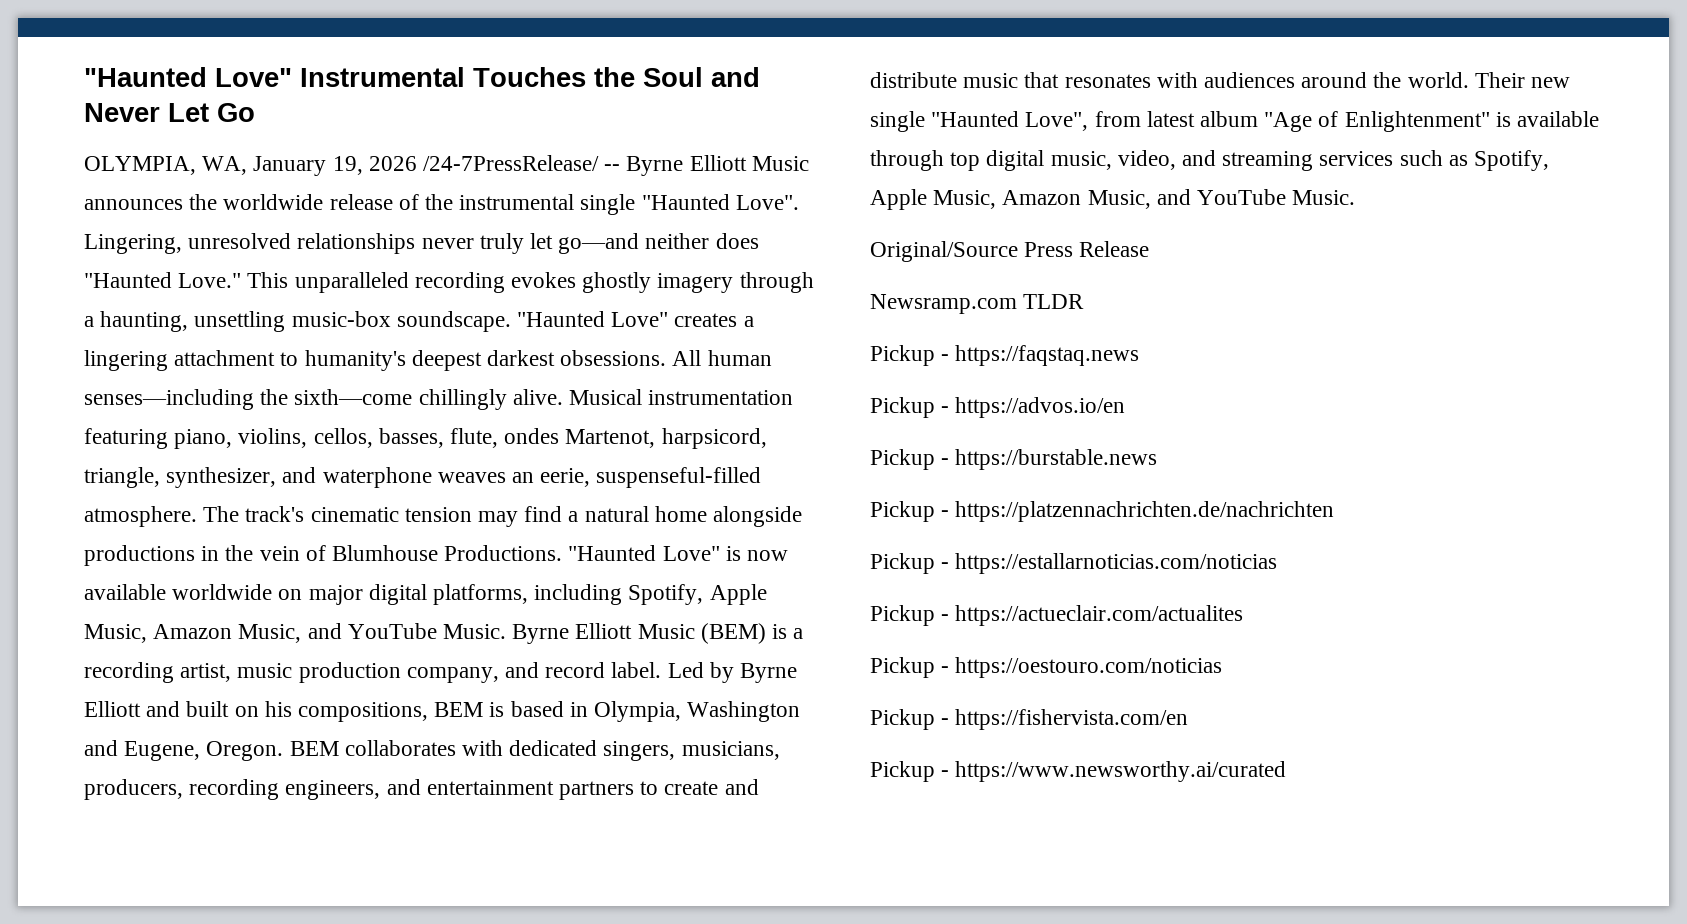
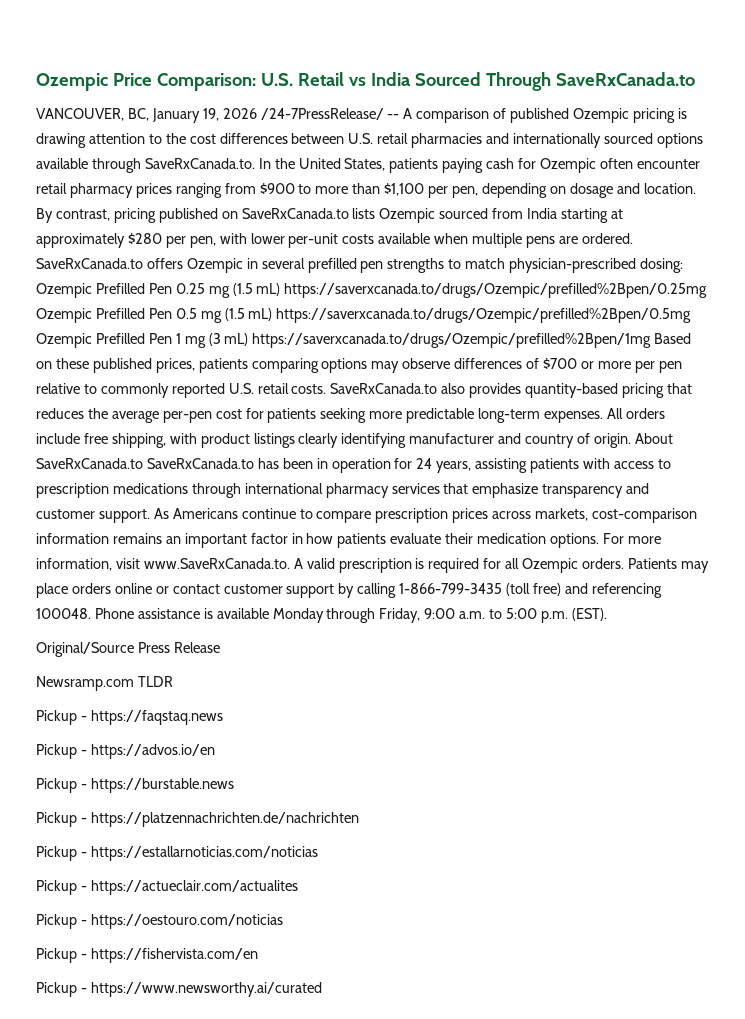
[84,67,760,87] [84,103,255,122] [84,156,248,175] "Haunted Love" Instrumental Touches the Soul and Never Let Go // OLYMPIA, WA, -> [36,72,695,91] [36,108,149,121] Ozempic Price Comparison: U.S. Retail vs India Sourced Through SaveRxCanada.to // VANCOUVER, BC,
[626,155,809,176] [84,194,799,215] [84,233,759,254] [84,272,814,293] [84,311,754,332] [84,350,772,371] [84,389,794,410] [84,428,767,449] [84,467,762,488] [84,506,803,527] [84,545,789,566] [84,584,767,605] [84,623,804,644] [84,662,798,683] [84,701,801,722] [84,740,780,761] [84,779,759,800] [870,72,1571,88] [870,111,1600,132] [870,150,1550,171] [870,189,1356,210] Byrne Elliott Music announces the worldwide release of the instrumental single "Haunted Love". Lingering, unresolved relationships never truly let go—and neither does "Haunted Love." This unparalleled recording evokes ghostly imagery through a haunting, unsettling music-box soundscape. "Haunted Love" creates a lingering attachment to humanity's deepest darkest obsessions. All human senses—including the sixth—come chillingly alive. Musical instrumentation featuring piano, violins, cellos, basses, flute, ondes Martenot, harpsicord, triangle, synthesizer, and waterphone weaves an eerie, suspenseful-filled atmosphere. The track's cinematic tension may find a natural home alongside productions in the vein of Blumhouse Productions. "Haunted Love" is now available worldwide on major digital platforms, including Spotify, Apple Music, Amazon Music, and YouTube Music. Byrne Elliott Music (BEM) is a recording artist, music production company, and record label. Led by Byrne Elliott and built on his compositions, BEM is based in Olympia, Washington and Eugene, Oregon. BEM collaborates with dedicated singers, musicians, producers, recording engineers, and entertainment partners to create and distribute music that resonates with audiences around the world. Their new single "Haunted Love", from latest album "Age of Enlightenment" is available through top digital music, video, and streaming services such as Spotify, Apple Music, Amazon Music, and YouTube Music. -> [403,108,687,123] [36,133,703,148] [36,158,700,173] [36,183,696,198] [36,208,623,223] [36,233,633,248] [36,258,684,273] [36,283,708,298] [36,308,692,323] [36,333,692,348] [36,358,682,373] [36,383,692,398] [36,408,665,423] [36,433,673,448] [36,458,671,473] [36,483,650,498] [36,508,698,523] [36,533,661,548] [36,558,709,573] [36,583,662,598] [36,608,607,623] A comparison of published Ozempic pricing is drawing attention to the cost differences between U.S. retail pharmacies and internationally sourced options available through SaveRxCanada.to. In the United States, patients paying cash for Ozempic often encounter retail pharmacy prices ranging from $900 to more than $1,100 per pen, depending on dosage and location. By contrast, pricing published on SaveRxCanada.to lists Ozempic sourced from India starting at approximately $280 per pen, with lower per-unit costs available when multiple pens are ordered. SaveRxCanada.to offers Ozempic in several prefilled pen strengths to match physician-prescribed dosing: Ozempic Prefilled Pen 0.25 mg (1.5 mL) https://saverxcanada.to/drugs/Ozempic/prefilled%2Bpen/0.25mg Ozempic Prefilled Pen 0.5 mg (1.5 mL) https://saverxcanada.to/drugs/Ozempic/prefilled%2Bpen/0.5mg Ozempic Prefilled Pen 1 mg (3 mL) https://saverxcanada.to/drugs/Ozempic/prefilled%2Bpen/1mg Based on these published prices, patients comparing options may observe differences of $700 or more per pen relative to commonly reported U.S. retail costs. SaveRxCanada.to also provides quantity-based pricing that reduces the average per-pen cost for patients seeking more predictable long-term expenses. All orders include free shipping, with product listings clearly identifying manufacturer and country of origin. About SaveRxCanada.to SaveRxCanada.to has been in operation for 24 years, assisting patients with access to prescription medications through international pharmacy services that emphasize transparency and customer support. As Americans continue to compare prescription prices across markets, cost-comparison information remains an important factor in how patients evaluate their medication options. For more information, visit www.SaveRxCanada.to. A valid prescription is required for all Ozempic orders. Patients may place orders online or contact customer support by calling 1-866-799-3435 (toll free) and referencing 100048. Phone assistance is available Monday through Friday, 9:00 a.m. to 5:00 p.m. (EST).

